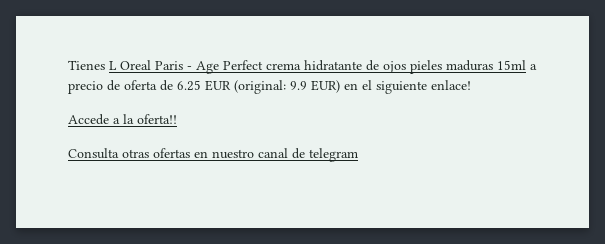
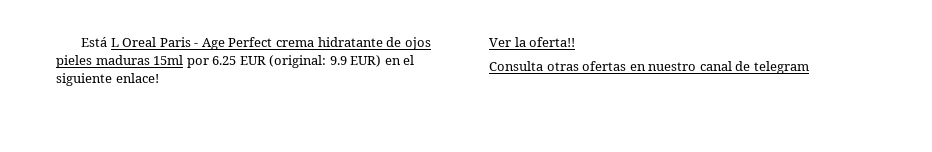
[68,60,105,70] Tienes -> [81,37,108,47] Está
[530,64,537,70] [68,80,173,94] a precio de oferta de -> [186,58,209,68] por
[68,114,120,125] Accede a -> [489,38,511,47] Ver

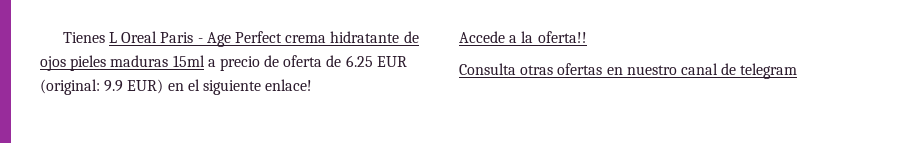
[81,37,108,47] Está -> [62,32,105,43] Tienes
[186,58,209,68] por -> [207,55,342,71] a precio de oferta de
[489,38,511,47] Ver -> [459,31,518,43] Accede a

